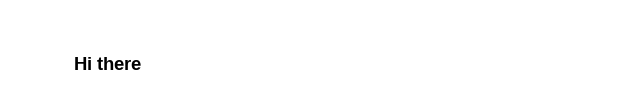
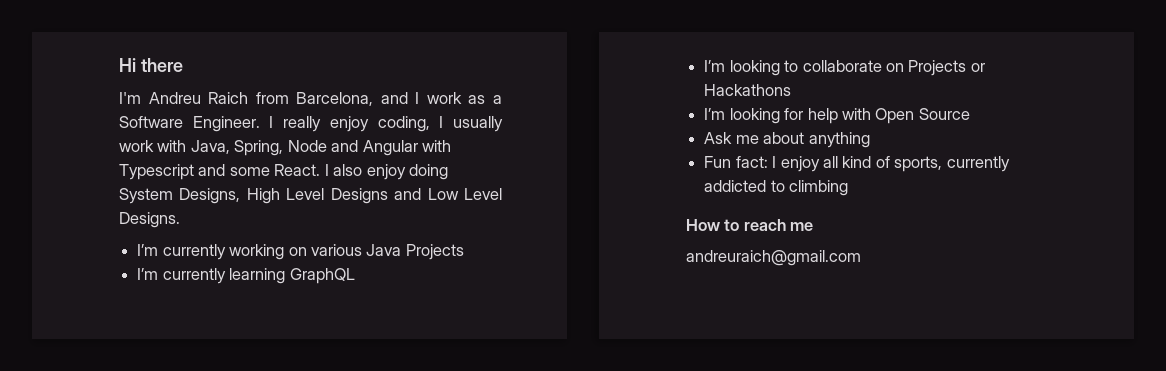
(141, 63) none -> [119,92,502,106] [119,116,504,132] [119,140,452,156] [119,164,449,180] [119,188,502,204] [119,212,180,228] [137,244,464,260] [137,268,355,284] [704,60,985,76] [704,84,792,96] [704,108,970,124] [704,132,870,148] [704,156,1010,172] [704,180,849,196] [686,219,814,231] [686,250,861,266] // I'm Andreu Raich from Barcelona, and I work as a Software Engineer. I really enjoy coding, I usually work with Java, Spring, Node and Angular with Typescript and some React. I also enjoy doing System Designs, High Level Designs and Low Level Designs. // I’m currently working on various Java Projects // I’m currently learning GraphQL // I’m looking to collaborate on Projects or Hackathons // I’m looking for help with Open Source // Ask me about anything // Fun fact: I enjoy all kind of sports, currently addicted to climbing // How to reach me // andreuraich@gmail.com

